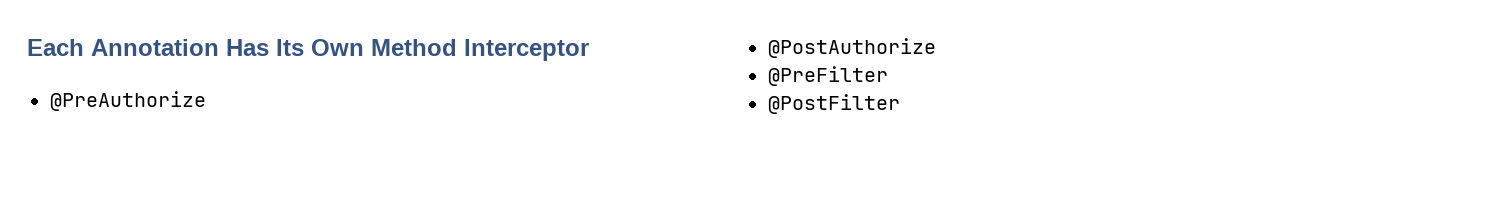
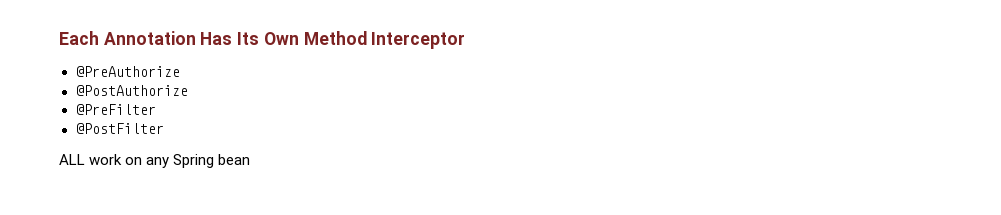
(900, 104) none -> [59,154,251,168] // ALL work on any Spring bean

